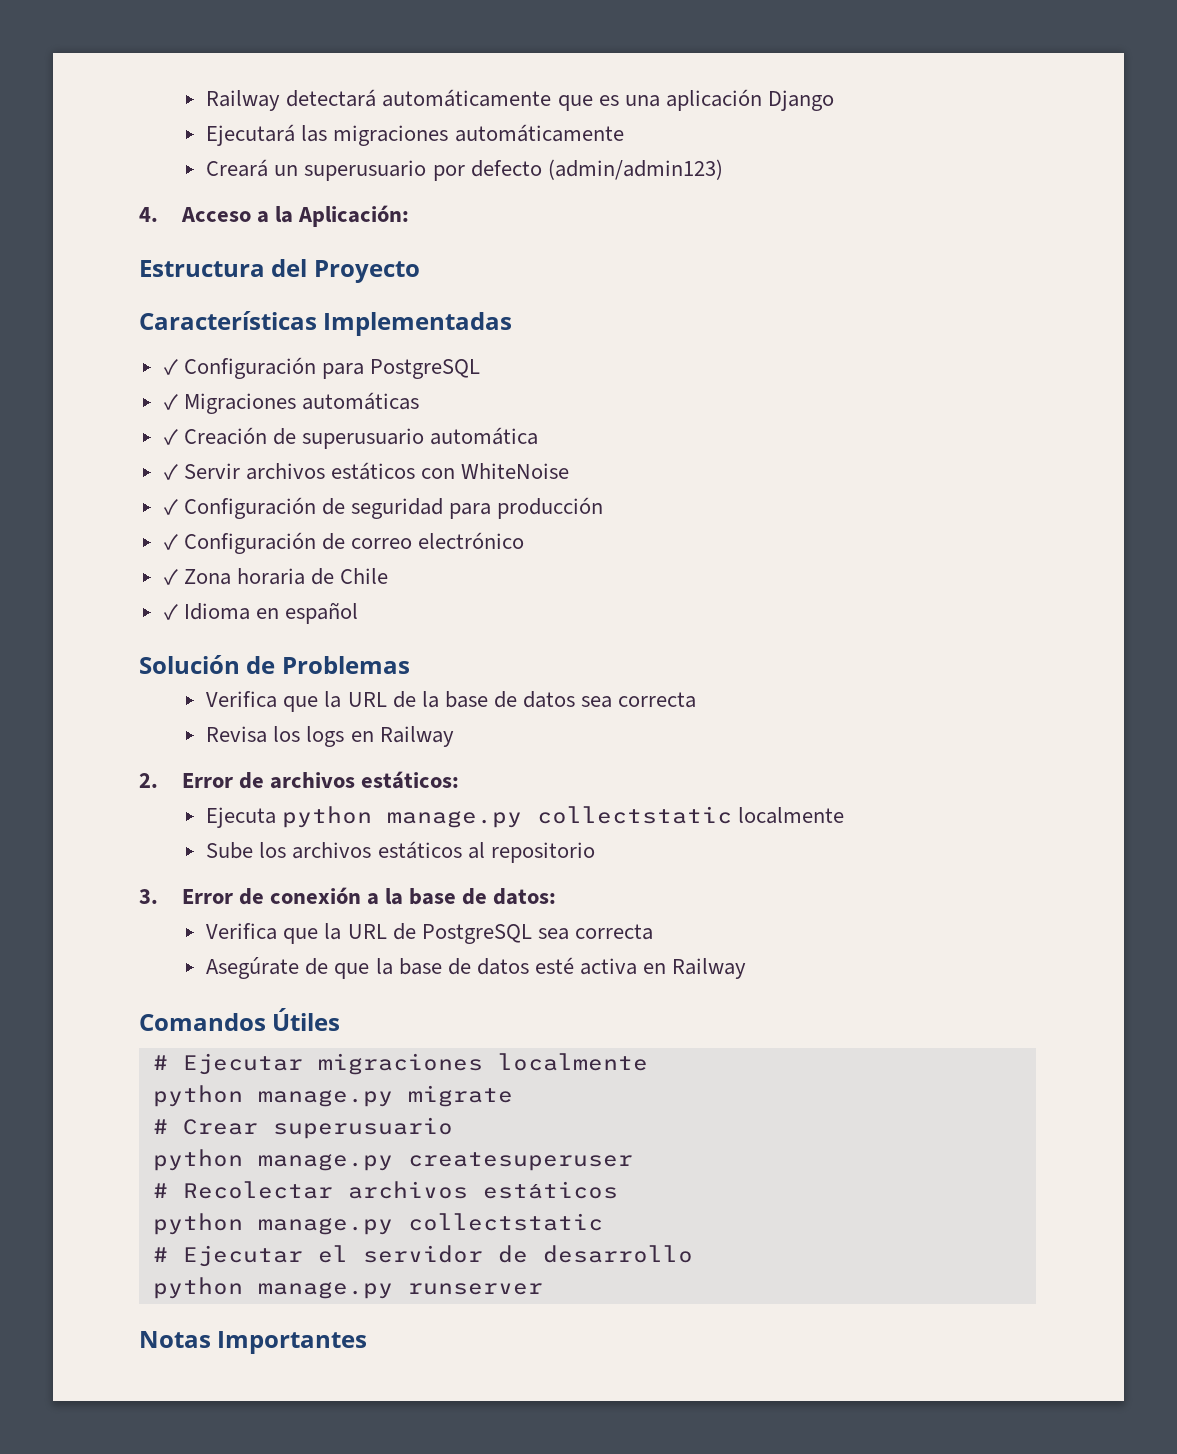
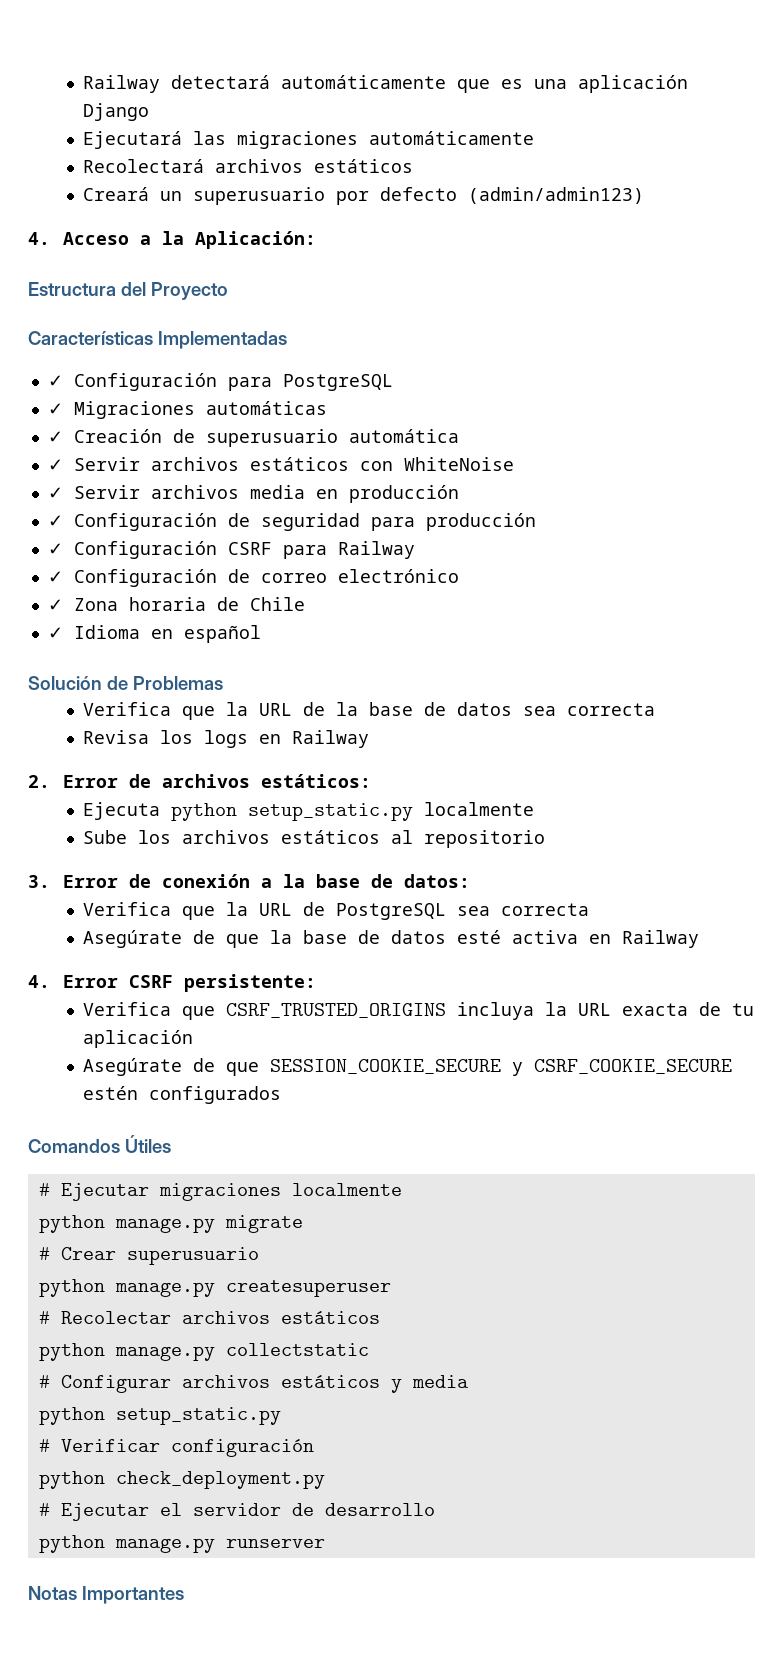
(624, 133) none -> [82,159,413,173] // Recolectará archivos estáticos
(570, 471) none -> [47,485,459,503] // ✓ Servir archivos media en producción
(604, 508) none -> [47,541,415,559] // ✓ Configuración CSRF para Railway
[387,806,733,828] manage.py collectstatic -> [247,803,413,821] setup_static.py
(747, 968) none -> [28,974,317,992] [82,1002,754,1020] [82,1030,193,1048] [82,1058,732,1076] [82,1086,281,1104] // 4. Error CSRF persistente: // Verifica que CSRF_TRUSTED_ORIGINS incluya la URL exacta de tu aplicación // Asegúrate de que SESSION_COOKIE_SECURE y CSRF_COOKIE_SECURE estén configurados
(603, 1222) none -> [38,1375,468,1393] [38,1407,281,1425] [38,1439,314,1457] [38,1471,325,1489] // # Configurar archivos estáticos y media // python setup_static.py // # Verificar configuración // python check_deployment.py

